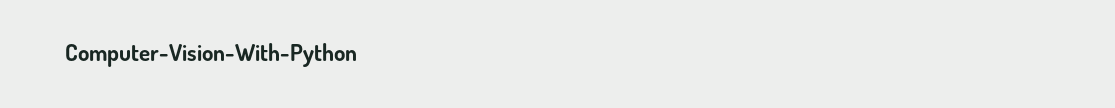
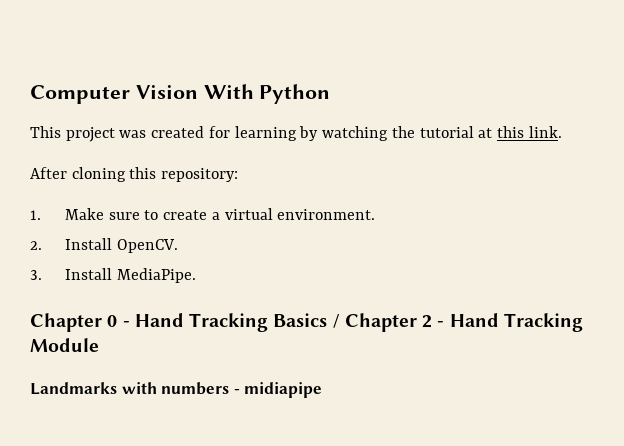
[65,43,357,67] Computer-Vision-With-Python -> [30,84,331,104] [30,126,562,142] [30,167,239,182] [30,208,376,220] [30,238,178,253] [30,268,196,283] [30,313,583,332] [30,338,99,352] [30,382,323,398] Computer Vision With Python // This project was created for learning by watching the tutorial at this link. // After cloning this repository: // 1. Make sure to create a virtual environment. // 2. Install OpenCV. // 3. Install MediaPipe. // Chapter 0 - Hand Tracking Basics / Chapter 2 - Hand Tracking Module // Landmarks with numbers - midiapipe

